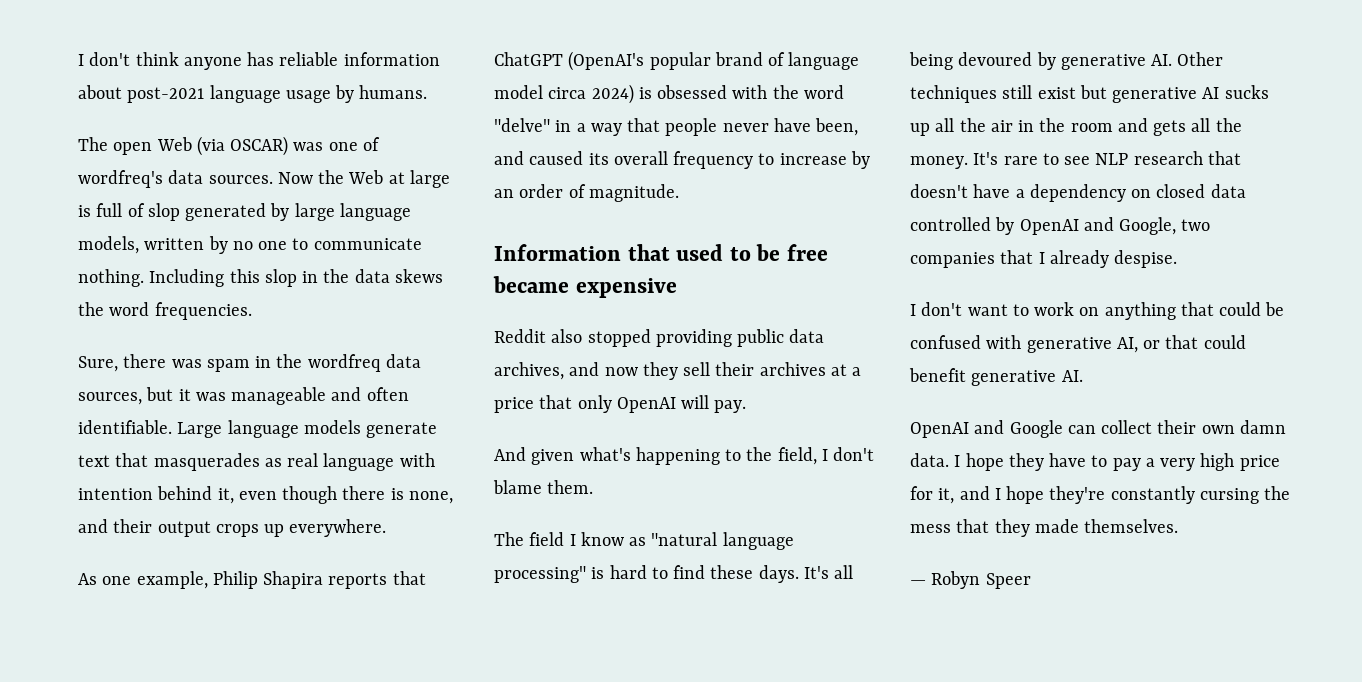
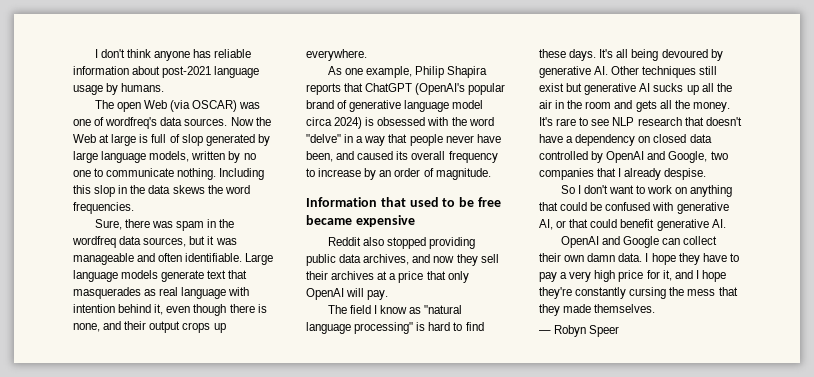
(786, 59) none -> [349,100,402,112] generative
[494,447,875,465] [493,480,594,494] // And given what's happening to the field, I don't blame them. -> (389, 295) none
(1178, 259) none -> [560,185,575,194] So

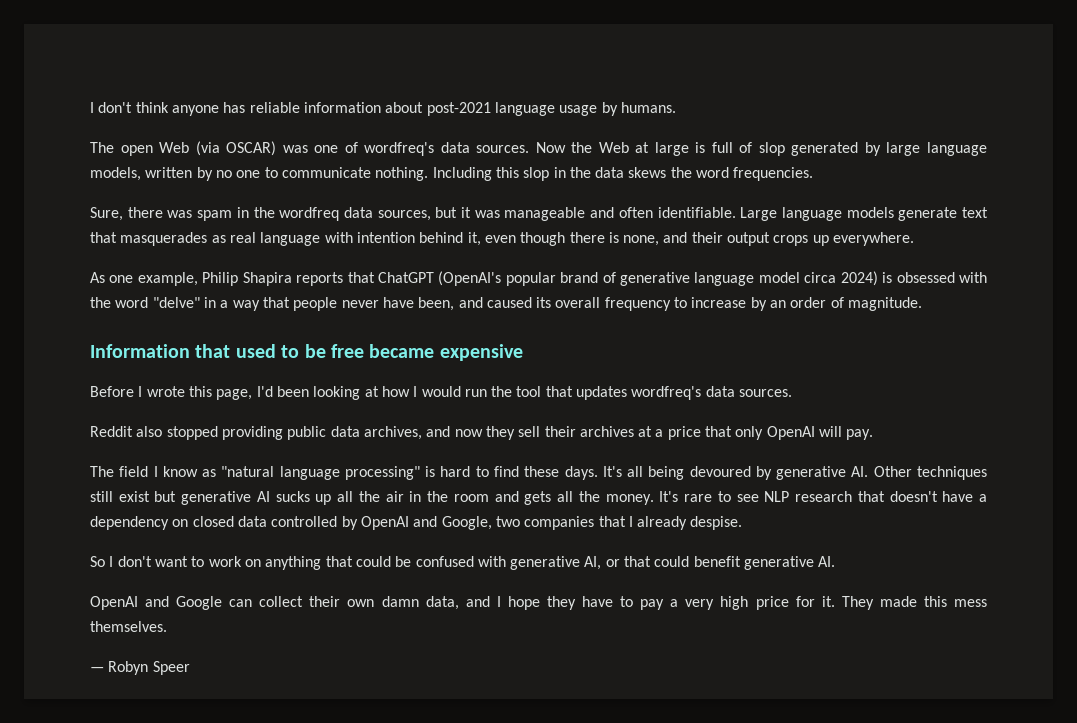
(415, 221) none -> [90,386,793,400] // Before I wrote this page, I'd been looking at how I would run the tool that updates wordfreq's data sources.
[618,253,643,262] data. -> [425,596,490,610] data, and
[662,270,726,282] [539,287,738,299] [539,304,592,316] it, and I hope they're constantly cursing the mess that they made -> [821,596,988,610] it. They made this mess

